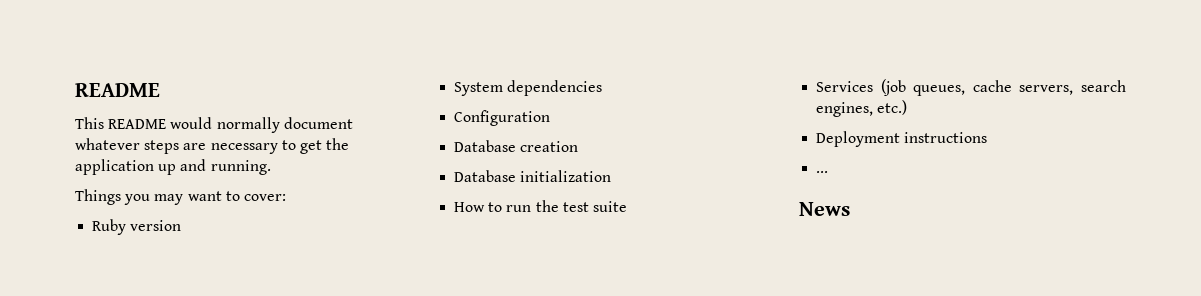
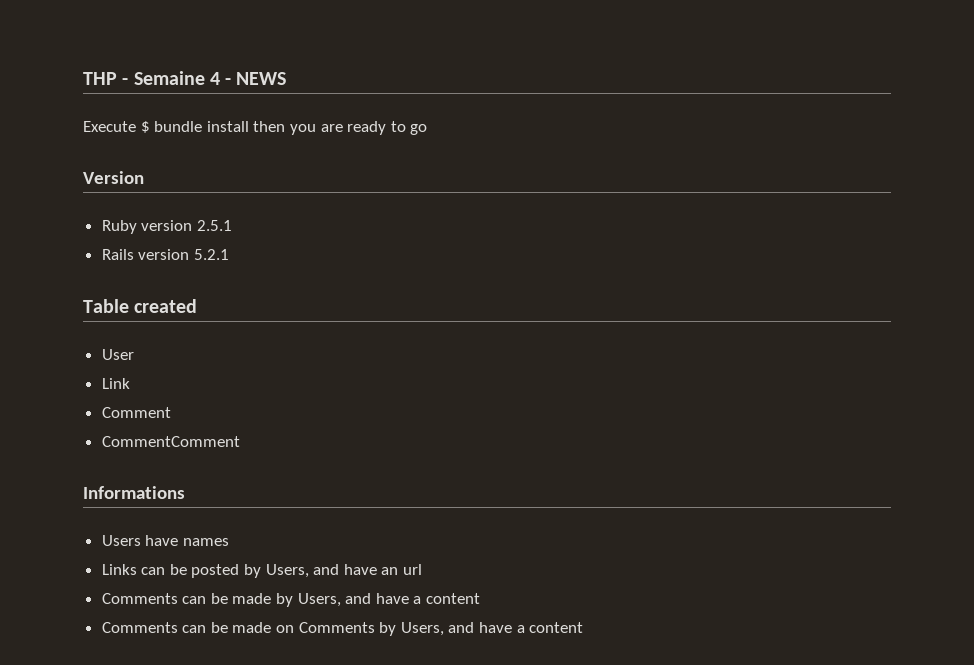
[75,83,160,97] [75,117,353,133] [75,138,350,154] [75,159,271,175] [75,189,286,205] [92,219,182,235] [454,80,603,96] [454,110,551,126] [454,140,579,152] [454,170,612,182] [454,200,627,212] [816,79,1126,96] [816,100,908,117] [816,131,988,147] [816,171,829,173] [799,202,850,216] README // This README would normally document whatever steps are necessary to get the application up and running. // Things you may want to cover: // Ruby version // System dependencies // Configuration // Database creation // Database initialization // How to run the test suite // Services (job queues, cache servers, search engines, etc.) // Deployment instructions // ... // News -> [83,71,287,85] [83,121,428,135] [83,171,144,184] [101,220,232,234] [101,249,229,260] [83,299,198,313] [101,349,134,360] [101,378,130,389] [101,407,171,418] [101,436,240,447] [83,486,185,499] [101,535,229,546] [101,564,423,578] [101,593,481,607] [101,622,584,636] THP - Semaine 4 - NEWS // Execute $ bundle install then you are ready to go // Version // Ruby version 2.5.1 // Rails version 5.2.1 // Table created // User // Link // Comment // CommentComment // Informations // Users have names // Links can be posted by Users, and have an url // Comments can be made by Users, and have a content // Comments can be made on Comments by Users, and have a content

